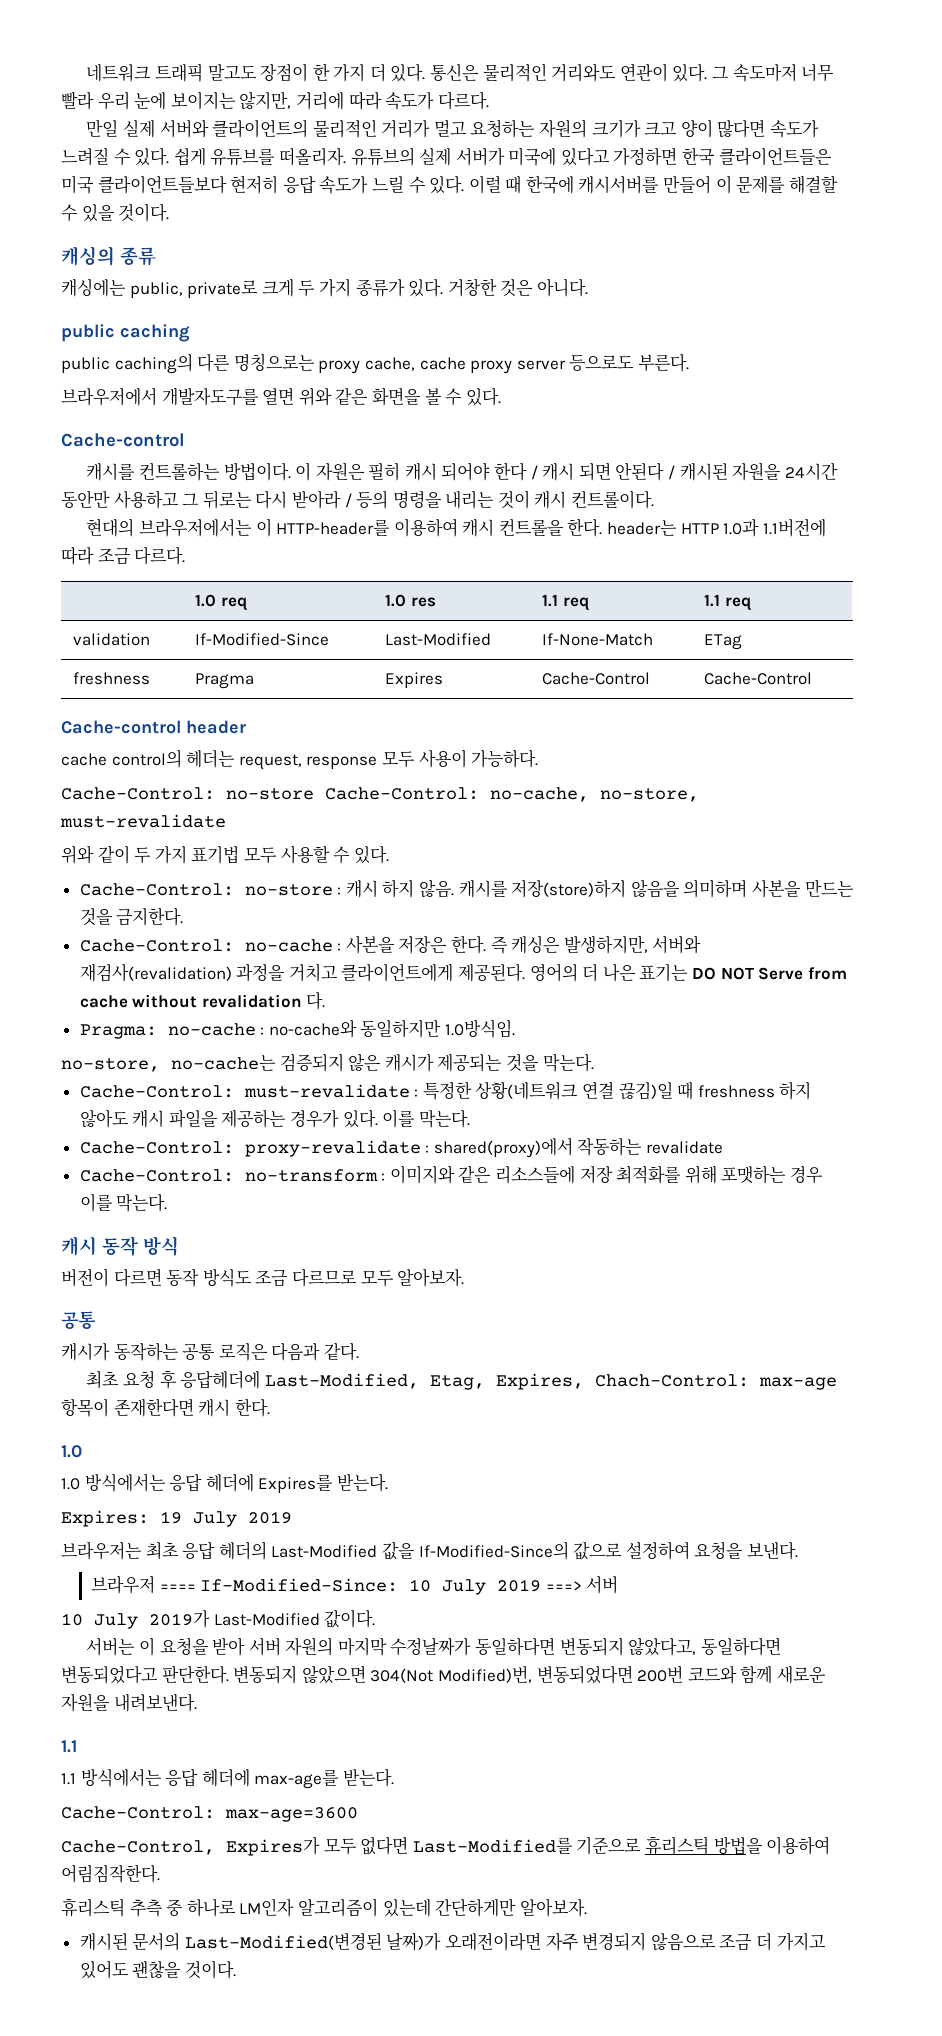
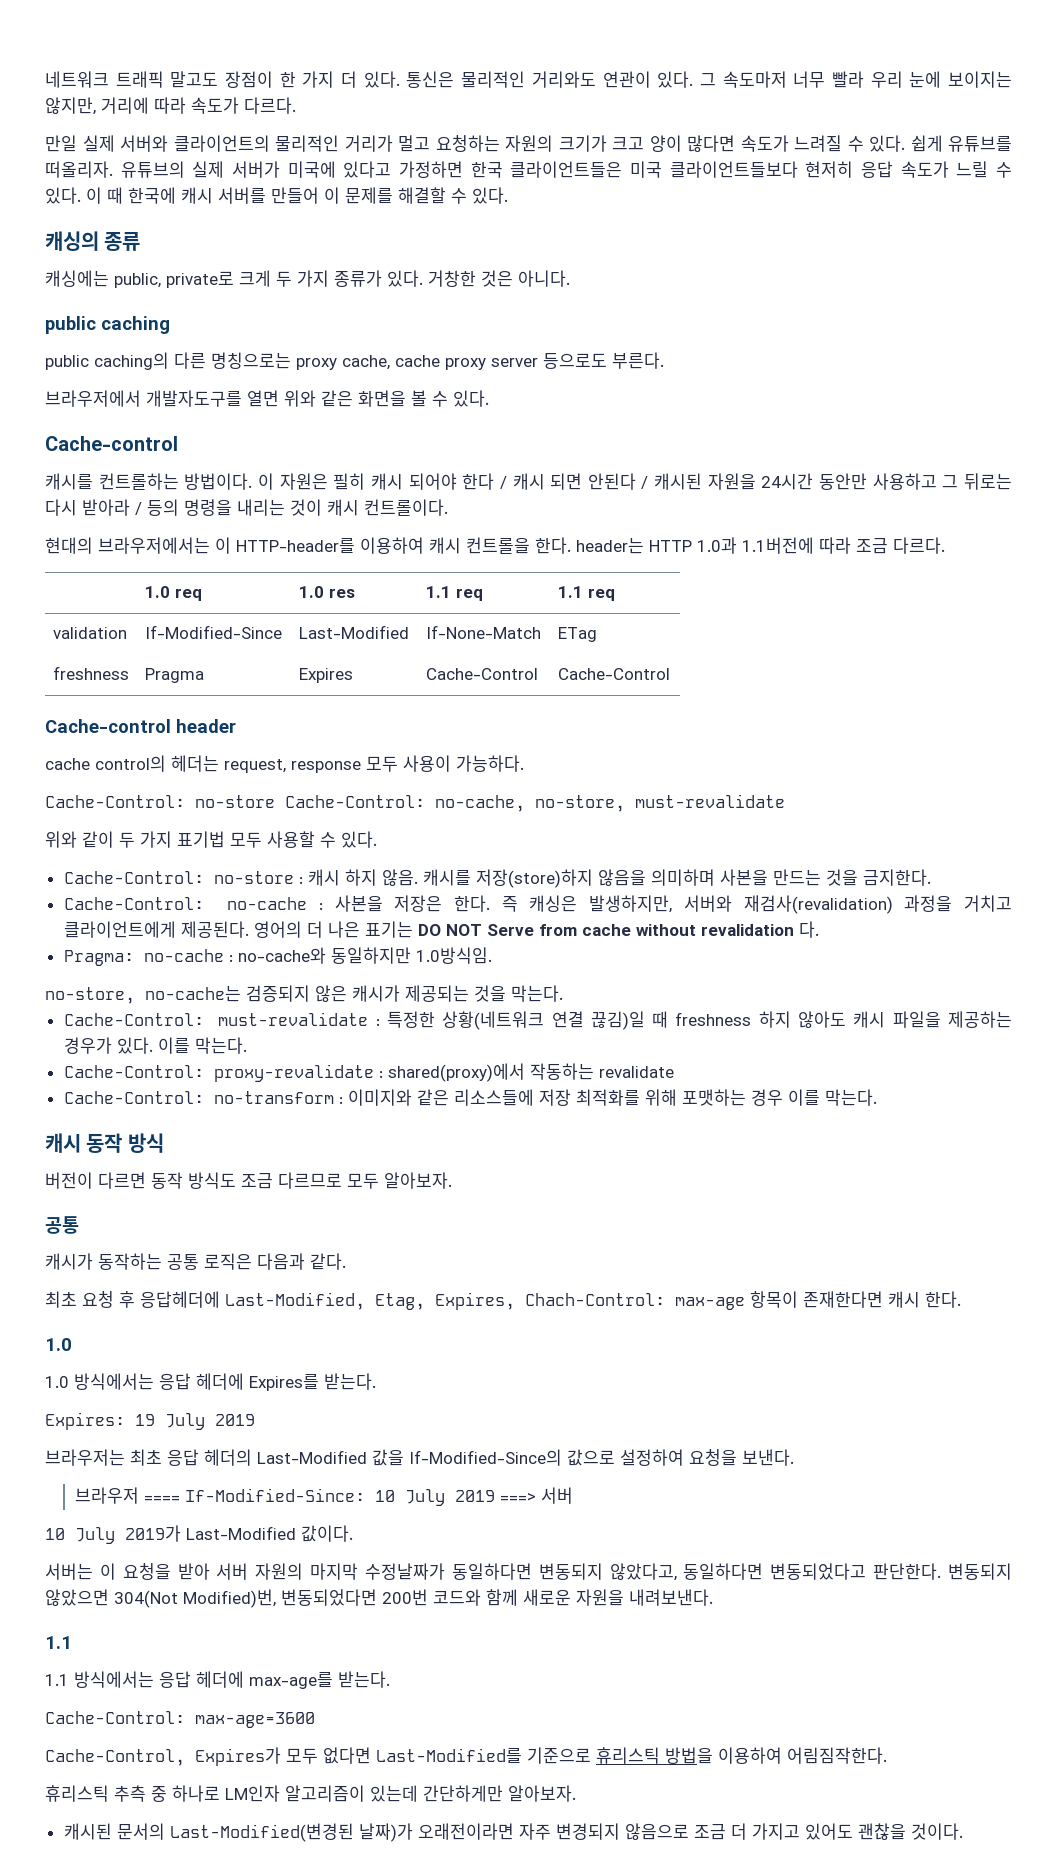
[468,175,501,194] 이럴 -> [86,187,102,204] 이
[578,175,660,194] 캐시서버를 -> [181,187,266,204] 캐시 서버를
[81,203,170,222] 있을 것이다. -> [472,187,508,204] 있다.

